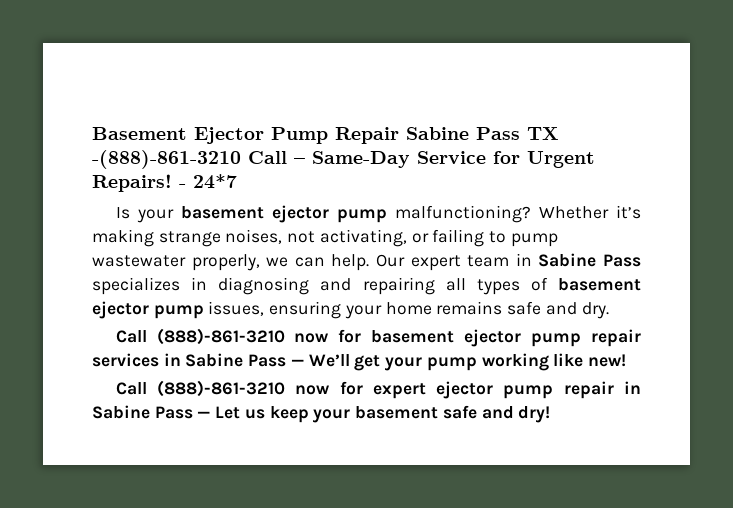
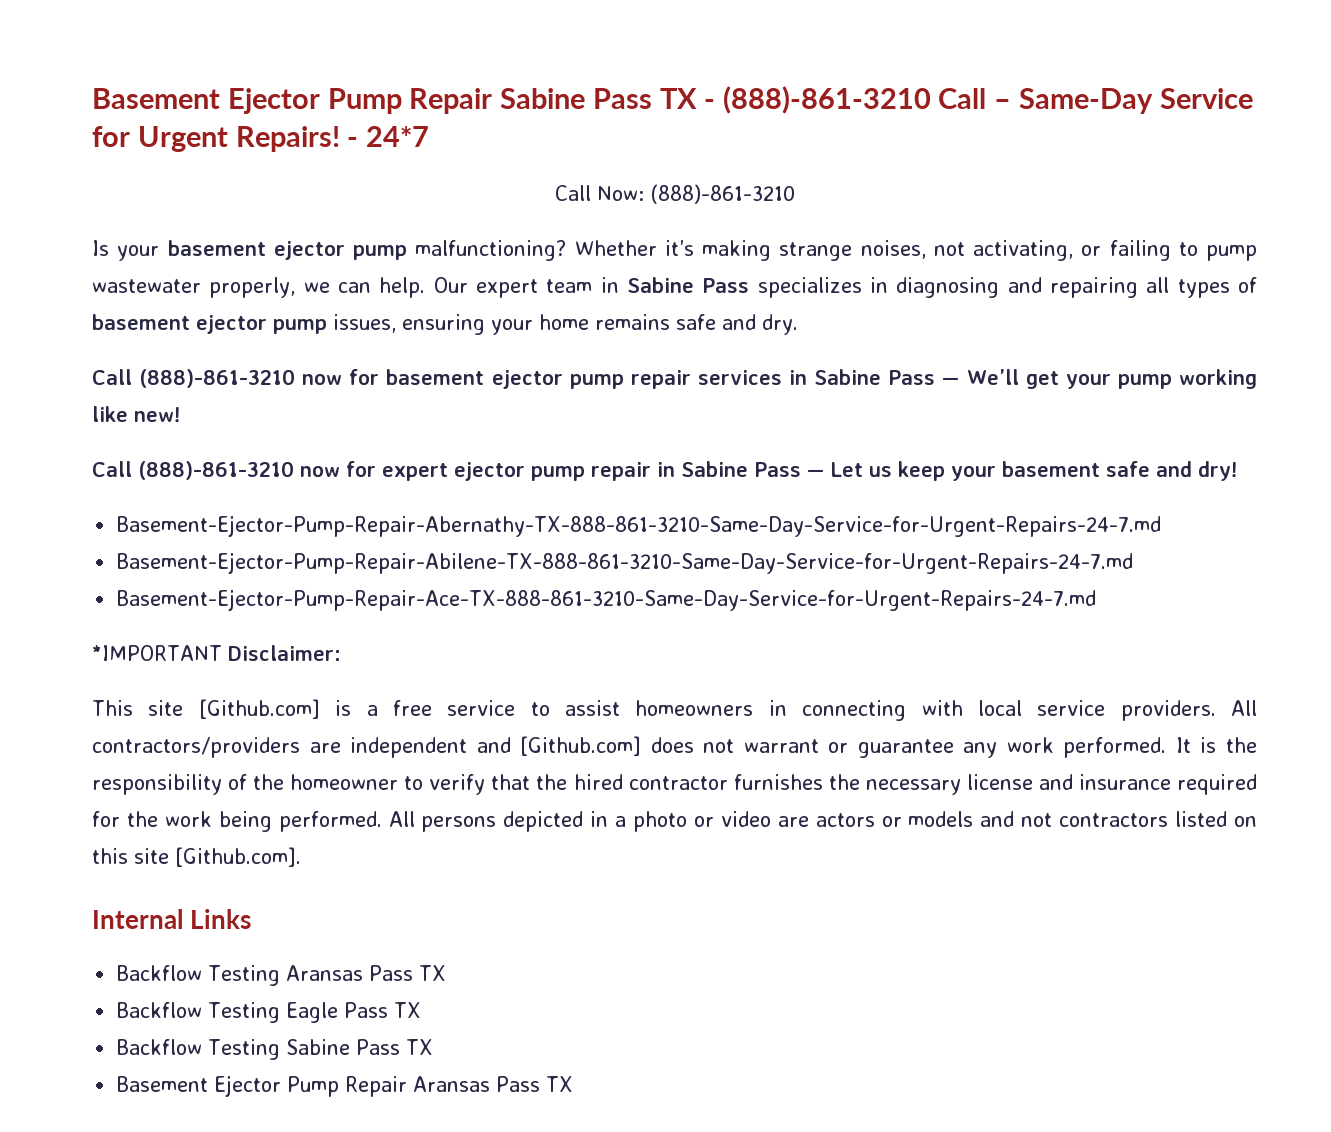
[92,150,241,169] -(888)-861-3210 -> [703,86,931,114] - (888)-861-3210
(237, 181) none -> [554,184,795,204] // Call Now: (888)-861-3210
(551, 414) none -> [116,515,1162,537] [116,552,1134,574] [116,589,1097,611] [92,645,341,661] [92,699,1257,721] [92,736,1257,758] [92,774,1257,795] [92,811,1258,832] [92,847,301,867] [92,909,252,929] [116,965,447,986] [116,1002,422,1023] [116,1039,434,1060] [116,1075,574,1097] // Basement-Ejector-Pump-Repair-Abernathy-TX-888-861-3210-Same-Day-Service-for-Urgent-Repairs-24-7.md // Basement-Ejector-Pump-Repair-Abilene-TX-888-861-3210-Same-Day-Service-for-Urgent-Repairs-24-7.md // Basement-Ejector-Pump-Repair-Ace-TX-888-861-3210-Same-Day-Service-for-Urgent-Repairs-24-7.md // *IMPORTANT Disclaimer: // This site [Github.com] is a free service to assist homeowners in connecting with local service providers. All contractors/providers are independent and [Github.com] does not warrant or guarantee any work performed. It is the responsibility of the homeowner to verify that the hired contractor furnishes the necessary license and insurance required for the work being performed. All persons depicted in a photo or video are actors or models and not contractors listed on this site [Github.com]. // Internal Links // Backflow Testing Aransas Pass TX // Backflow Testing Eagle Pass TX // Backflow Testing Sabine Pass TX // Basement Ejector Pump Repair Aransas Pass TX

